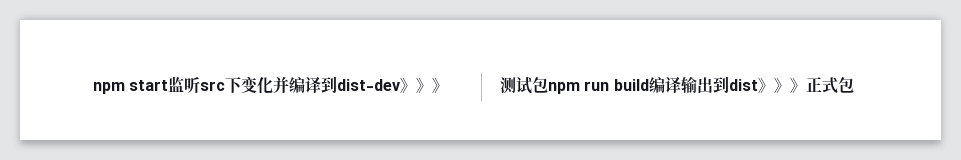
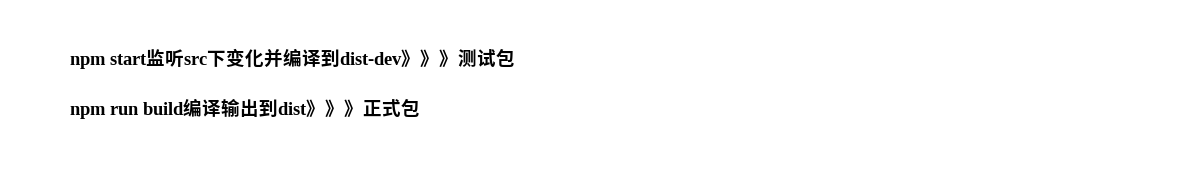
(548, 84) none -> (515, 57) //

